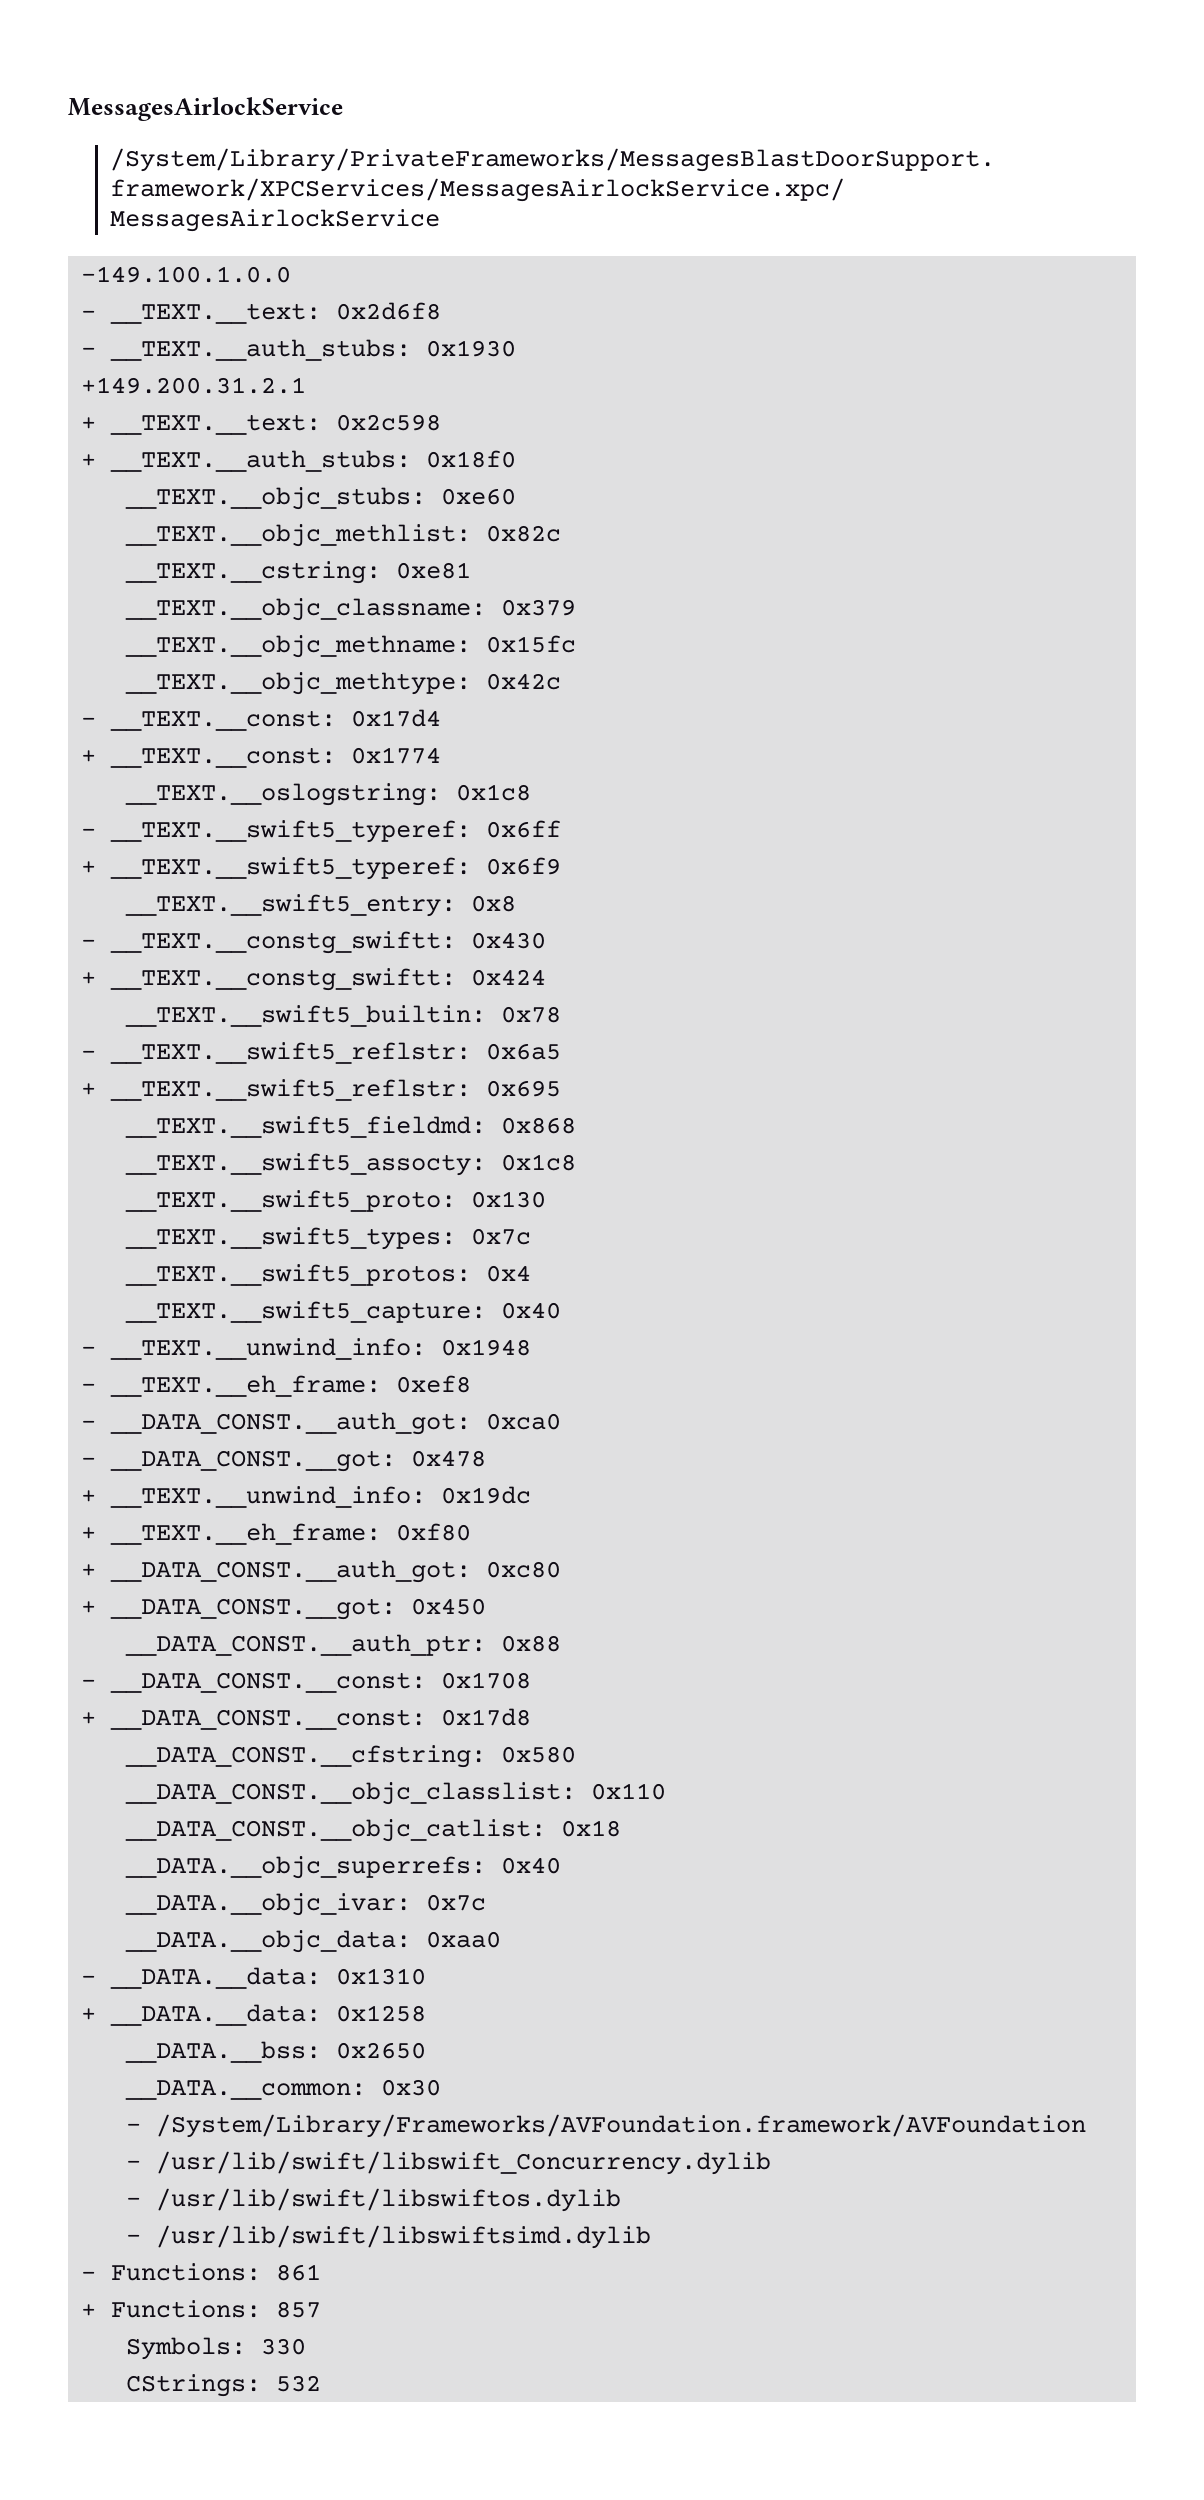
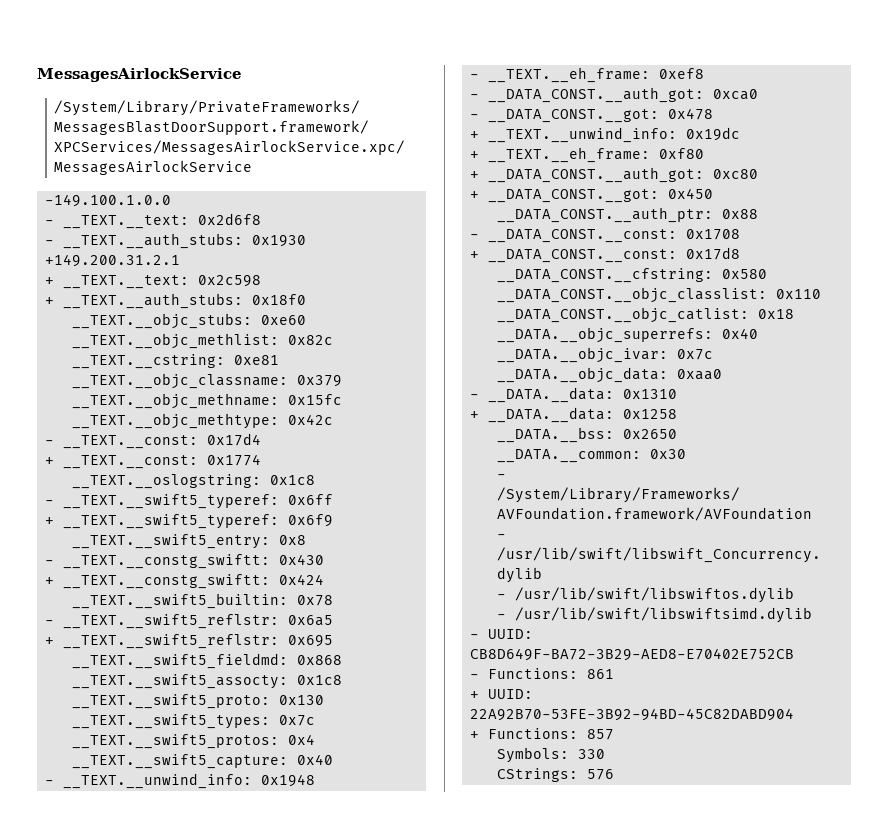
(651, 2237) none -> [470,629,534,639] [470,648,795,661] // - UUID: CB8D649F-BA72-3B29-AED8-E70402E752CB
(321, 2272) none -> [470,689,534,699] [470,708,795,721] // + UUID: 22A92B70-53FE-3B92-94BD-45C82DABD904
[275,2375,321,2392] 532 -> [587,769,615,780] 576

